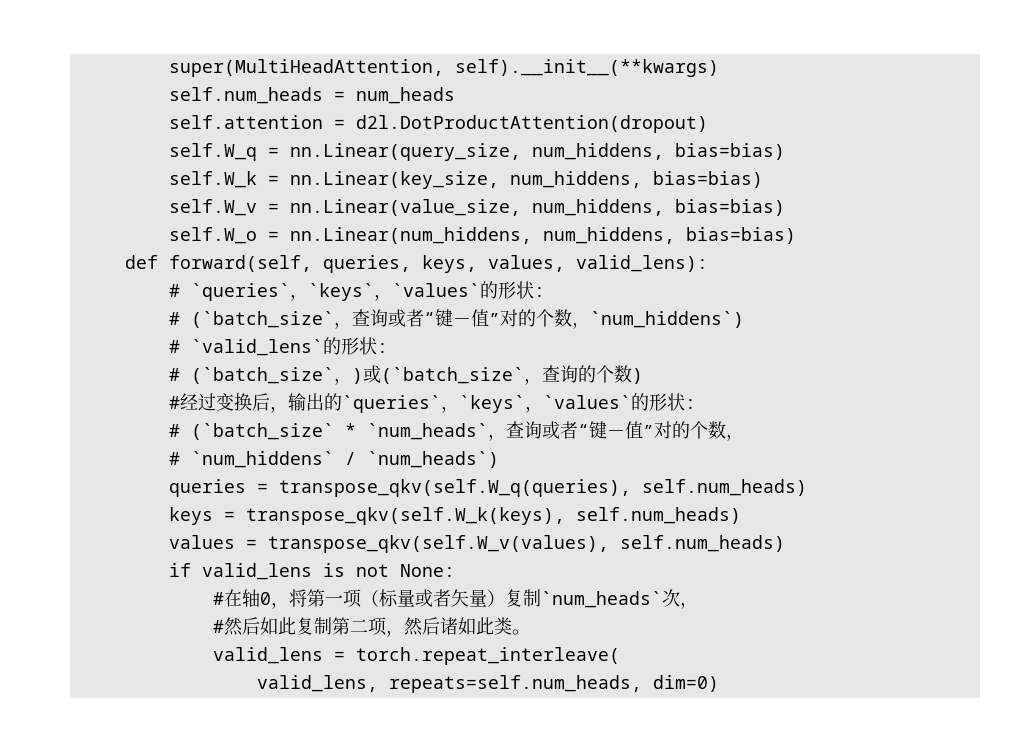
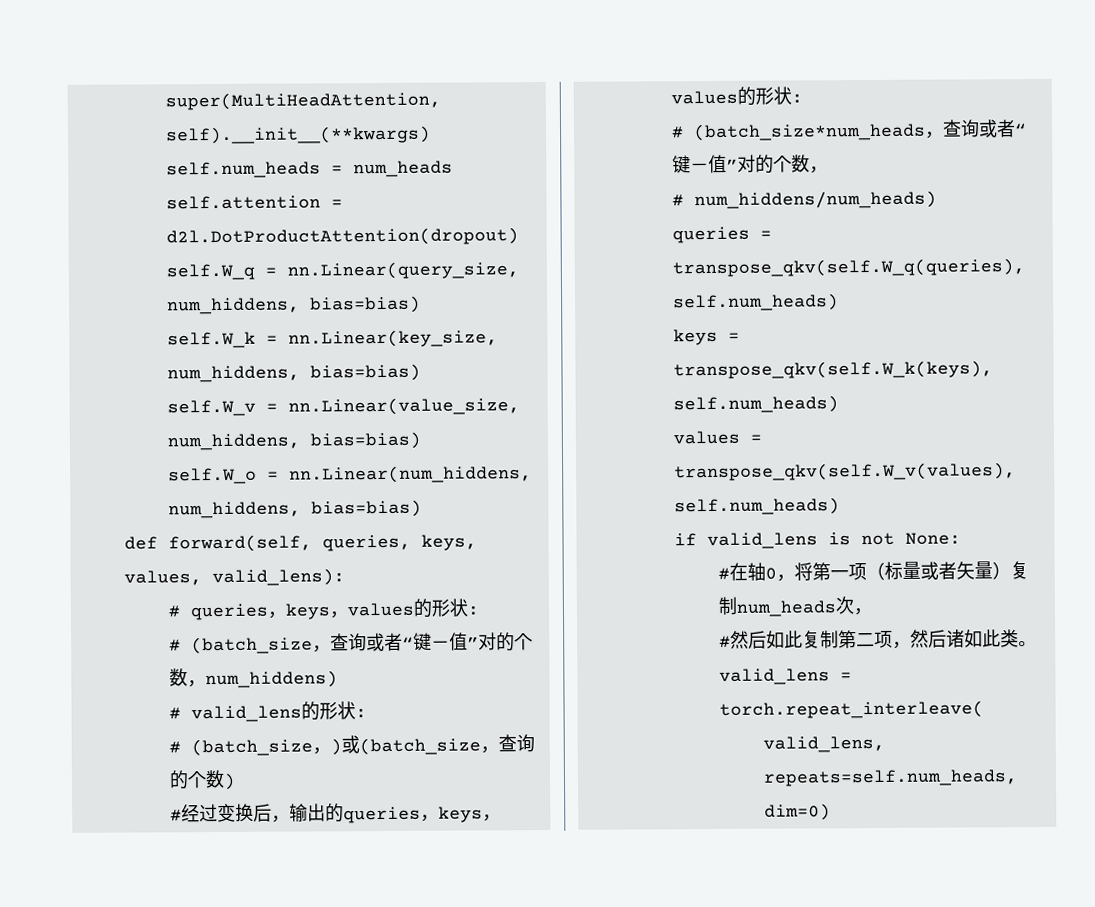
[190,281,545,301] [168,309,744,329] [168,337,388,356] [168,367,334,384] `queries`，`keys`，`values`的形状: // # (`batch_size`，查询或者“键－值”对的个数，`num_hiddens`) // # `valid_lens`的形状: // # (`batch_size` -> [189,598,479,621] [168,632,533,655] [168,668,338,689] [168,701,367,723] [168,738,313,757] queries，keys，values的形状: // # (batch_size，查询或者“键－值”对的个数，num_hiddens) // # valid_lens的形状: // # (batch_size
[380,367,524,384] (`batch_size` -> [358,737,481,756] (batch_size
[341,393,696,413] [168,423,488,440] `queries`，`keys`，`values`的形状: // # (`batch_size` * `num_heads` -> [342,806,501,824] [670,86,803,106] [671,122,926,142] queries，keys，values的形状: // # (batch_size*num_heads
[190,451,499,468] `num_hiddens` / `num_heads`) -> [693,190,937,210] num_hiddens/num_heads)
[540,591,662,608] `num_heads` -> [735,600,836,617] num_heads

